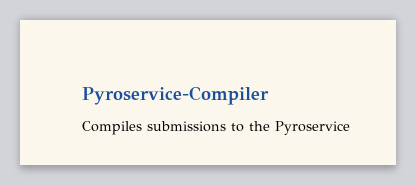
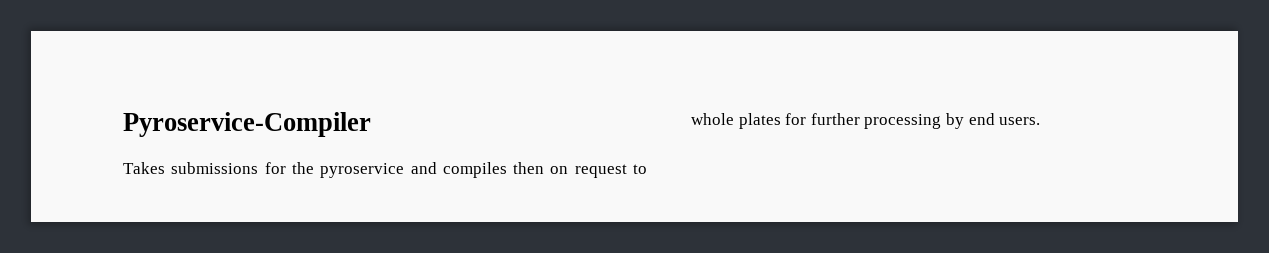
[82,121,350,135] Compiles submissions to the Pyroservice -> [123,162,647,178] [691,113,1041,129] Takes submissions for the pyroservice and compiles then on request to whole plates for further processing by end users.

